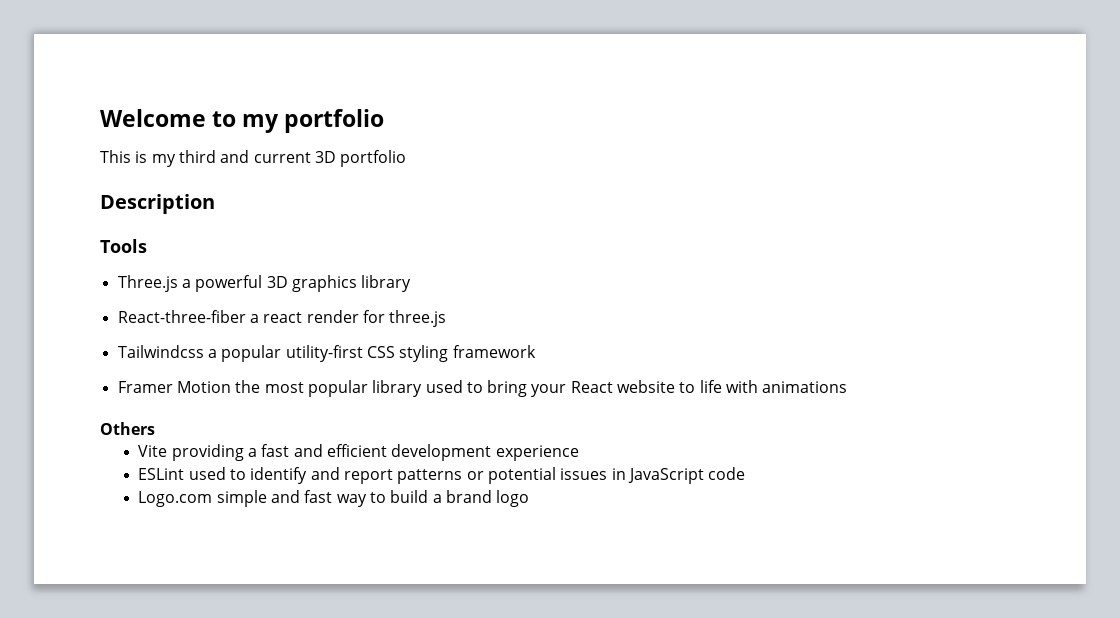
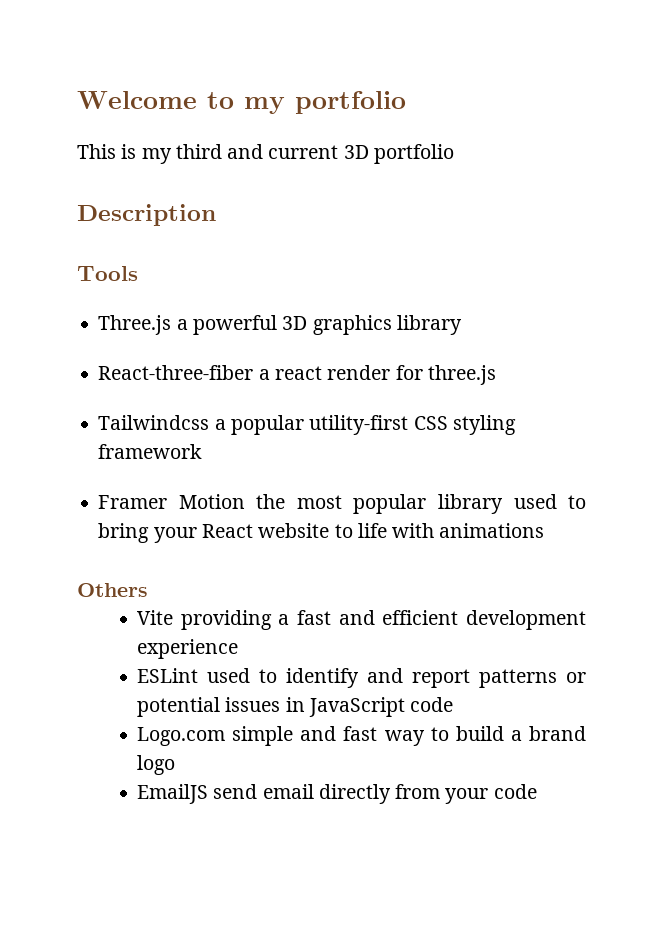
(530, 498) none -> [137,784,537,804] // EmailJS send email directly from your code

